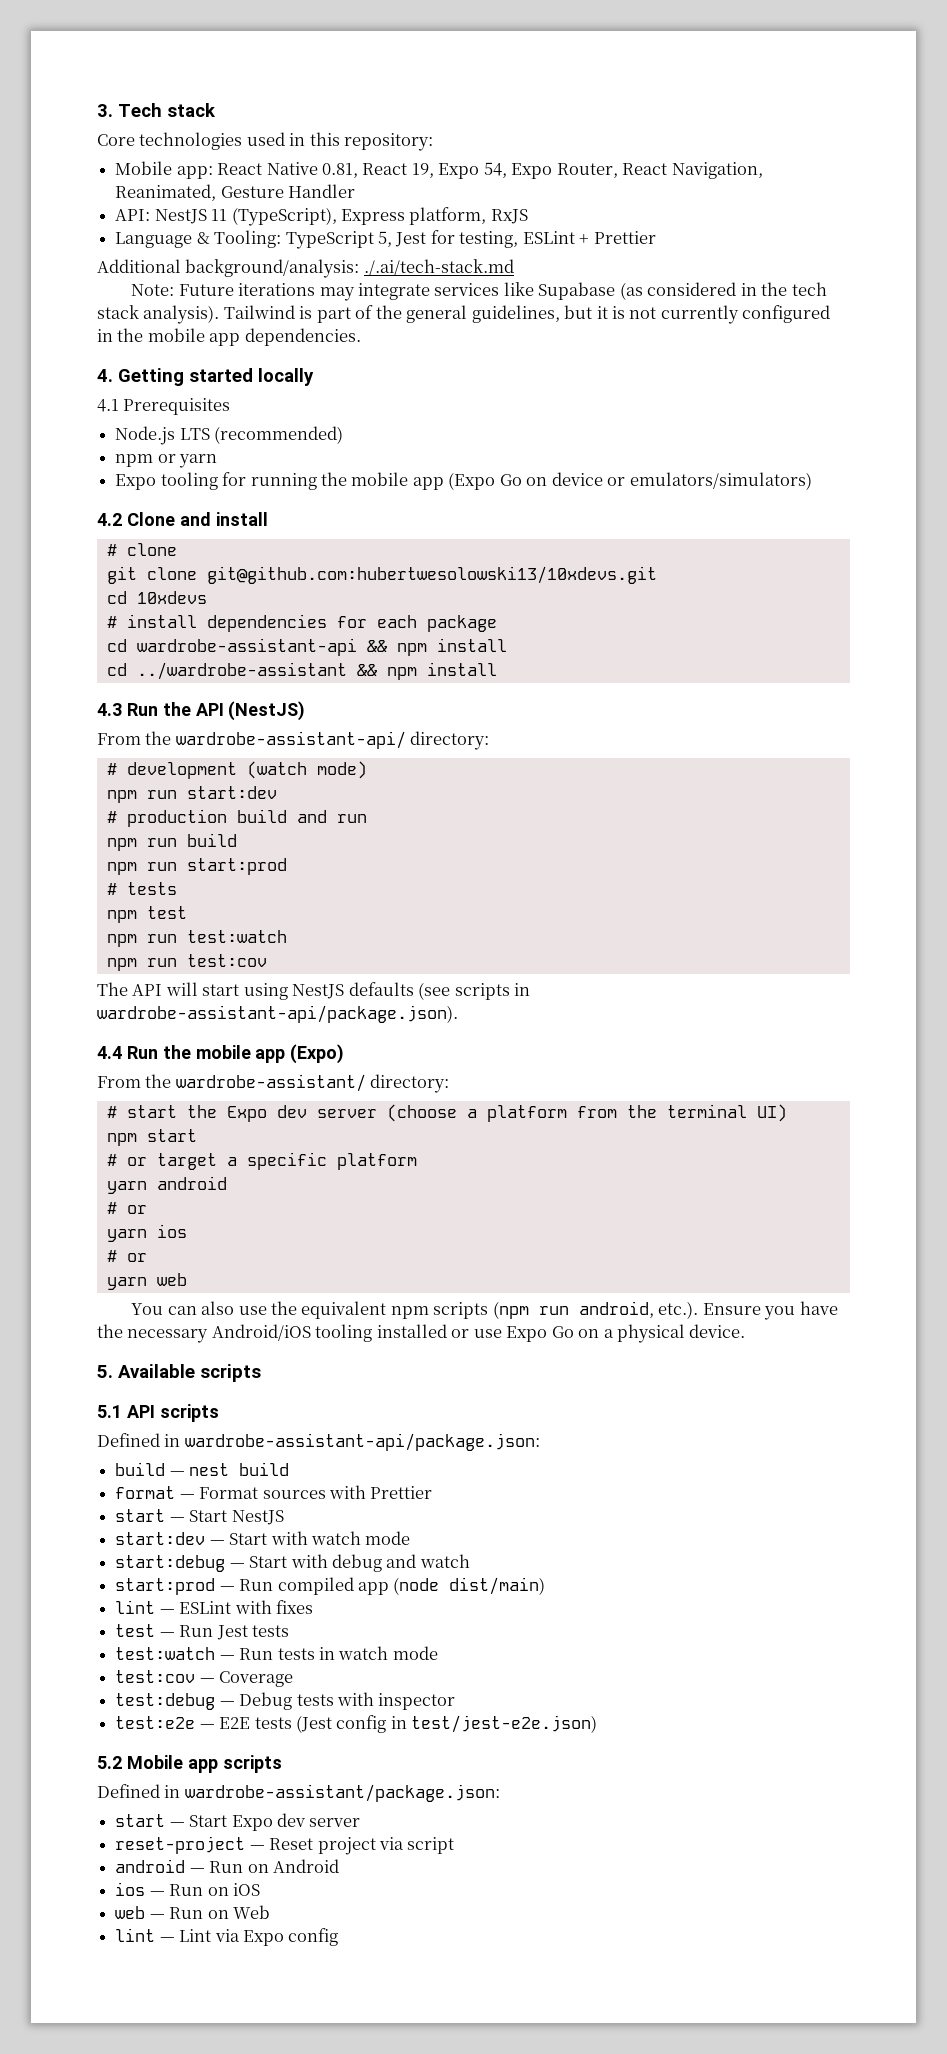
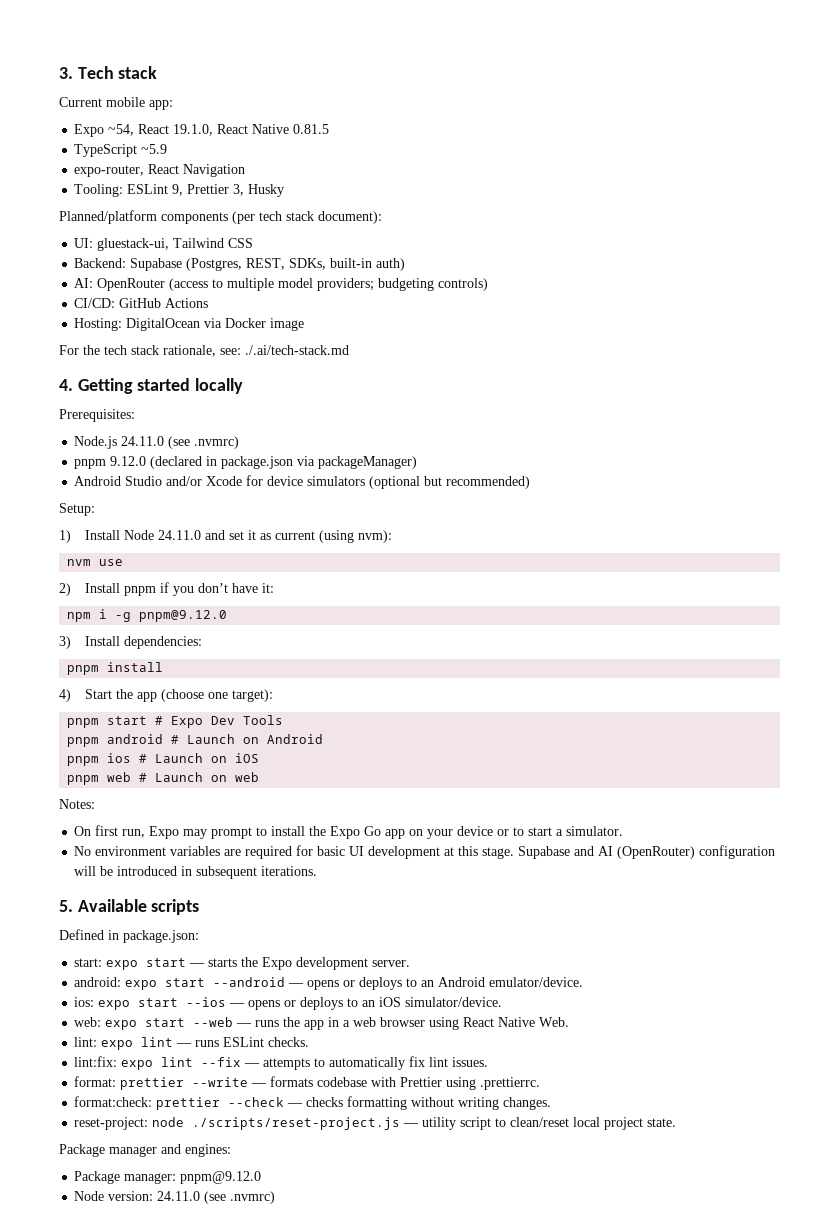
[97,132,434,151] [115,161,763,179] [115,184,356,201] [115,207,528,226] [115,230,656,249] [97,259,514,278] [131,282,827,301] [97,305,831,324] [97,328,361,346] Core technologies used in this repository: // Mobile app: React Native 0.81, React 19, Expo 54, Expo Router, React Navigation, Reanimated, Gesture Handler // API: NestJS 11 (TypeScript), Express platform, RxJS // Language & Tooling: TypeScript 5, Jest for testing, ESLint + Prettier // Additional background/analysis: ./.ai/tech-stack.md // Note: Future iterations may integrate services like Supabase (as considered in the tech stack analysis). Tailwind is part of the general guidelines, but it is not currently configured in the mobile app dependencies. -> [59,97,173,110] [74,124,330,137] [74,144,168,157] [74,164,246,177] [74,184,285,197] [59,210,382,224] [74,238,254,251] [74,258,406,271] [74,278,489,291] [74,298,209,308] [74,318,305,331] [59,345,349,357] Current mobile app: // Expo ~54, React 19.1.0, React Native 0.81.5 // TypeScript ~5.9 // expo-router, React Navigation // Tooling: ESLint 9, Prettier 3, Husky // Planned/platform components (per tech stack document): // UI: gluestack‑ui, Tailwind CSS // Backend: Supabase (Postgres, REST, SDKs, built‑in auth) // AI: OpenRouter (access to multiple model providers; budgeting controls) // CI/CD: GitHub Actions // Hosting: DigitalOcean via Docker image // For the tech stack rationale, see: ./.ai/tech-stack.md
[97,398,231,415] 4.1 Prerequisites -> [59,409,135,422] Prerequisites:
[179,426,344,444] [115,454,218,468] [115,472,812,490] [97,512,268,526] [106,543,177,556] [106,566,657,584] [106,591,207,604] [106,614,497,632] [106,638,507,656] [106,662,497,680] [97,701,306,721] [97,731,490,750] [106,761,367,779] [106,786,277,803] [106,809,367,827] [106,833,237,851] [106,858,287,875] [106,882,177,895] [106,906,187,923] [106,930,287,947] [106,954,267,971] [97,982,531,1000] [97,1005,458,1023] [97,1044,345,1064] [97,1074,450,1093] [106,1104,787,1122] [106,1129,197,1146] [106,1152,417,1170] [106,1176,227,1194] [106,1202,147,1214] [106,1224,187,1242] [106,1250,147,1262] [106,1273,187,1290] [131,1301,838,1320] [97,1324,746,1343] LTS (recommended) // npm or yarn // Expo tooling for running the mobile app (Expo Go on device or emulators/simulators) // 4.2 Clone and install // # clone // git clone git@github.com:hubertwesolowski13/10xdevs.git // cd 10xdevs // # install dependencies for each package // cd wardrobe-assistant-api && npm install // cd ../wardrobe-assistant && npm install // 4.3 Run the API (NestJS) // From the wardrobe-assistant-api/ directory: // # development (watch mode) // npm run start:dev // # production build and run // npm run build // npm run start:prod // # tests // npm test // npm run test:watch // npm run test:cov // The API will start using NestJS defaults (see scripts in wardrobe-assistant-api/package.json). // 4.4 Run the mobile app (Expo) // From the wardrobe-assistant/ directory: // # start the Expo dev server (choose a platform from the terminal UI) // npm start // # or target a specific platform // yarn android // # or // yarn ios // # or // yarn web // You can also use the equivalent npm scripts (npm run android, etc.). Ensure you have the necessary Android/iOS tooling installed or use Expo Go on a physical device. -> [121,436,240,449] [74,456,418,469] [74,475,531,489] [59,503,95,516] [59,530,392,543] [67,559,124,566] [59,582,274,596] [67,609,228,622] [59,636,202,649] [67,662,164,675] [59,689,273,702] [67,715,284,728] [67,734,324,747] [67,753,260,766] [67,772,260,785] [59,799,95,809] [74,825,624,839] [74,845,776,859] [74,866,318,879] 24.11.0 (see .nvmrc) // pnpm 9.12.0 (declared in package.json via packageManager) // Android Studio and/or Xcode for device simulators (optional but recommended) // Setup: // 1) Install Node 24.11.0 and set it as current (using nvm): // nvm use // 2) Install pnpm if you don’t have it: // npm i -g pnpm@9.12.0 // 3) Install dependencies: // pnpm install // 4) Start the app (choose one target): // pnpm start # Expo Dev Tools // pnpm android # Launch on Android // pnpm ios # Launch on iOS // pnpm web # Launch on web // Notes: // On first run, Expo may prompt to install the Expo Go app on your device or to start a simulator. // No environment variables are required for basic UI development at this stage. Supabase and AI (OpenRouter) configuration will be introduced in subsequent iterations.
[97,1404,219,1422] [97,1433,540,1451] [115,1462,290,1476] [115,1485,433,1499] [115,1509,284,1525] [115,1531,411,1545] [115,1554,470,1572] [115,1577,546,1595] [115,1600,313,1614] [115,1624,289,1640] [115,1646,438,1660] [115,1670,294,1687] [115,1692,456,1710] [115,1715,598,1733] [97,1755,282,1773] [97,1784,500,1802] [115,1813,361,1831] [115,1836,455,1855] [115,1859,339,1873] [115,1882,260,1896] [115,1905,270,1919] [115,1928,339,1946] // 5.1 API scripts // Defined in wardrobe-assistant-api/package.json: // build — nest build // format — Format sources with Prettier // start — Start NestJS // start:dev — Start with watch mode // start:debug — Start with debug and watch // start:prod — Run compiled app (node dist/main) // lint — ESLint with fixes // test — Run Jest tests // test:watch — Run tests in watch mode // test:cov — Coverage // test:debug — Debug tests with inspector // test:e2e — E2E tests (Jest config in test/jest-e2e.json) // 5.2 Mobile app scripts // Defined in wardrobe-assistant/package.json: // start — Start Expo dev server // reset-project — Reset project via script // android — Run on Android // ios — Run on iOS // web — Run on Web // lint — Lint via Expo config -> [59,929,199,943] [74,957,411,970] [74,977,584,990] [74,997,503,1010] [74,1017,570,1030] [74,1037,310,1050] [74,1056,489,1070] [74,1076,541,1090] [74,1096,552,1110] [74,1117,677,1130] [59,1144,231,1157] [74,1171,262,1184] [74,1191,276,1204] // Defined in package.json: // start: expo start — starts the Expo development server. // android: expo start --android — opens or deploys to an Android emulator/device. // ios: expo start --ios — opens or deploys to an iOS simulator/device. // web: expo start --web — runs the app in a web browser using React Native Web. // lint: expo lint — runs ESLint checks. // lint:fix: expo lint --fix — attempts to automatically fix lint issues. // format: prettier --write — formats codebase with Prettier using .prettierrc. // format:check: prettier --check — checks formatting without writing changes. // reset-project: node ./scripts/reset-project.js — utility script to clean/reset local project state. // Package manager and engines: // Package manager: pnpm@9.12.0 // Node version: 24.11.0 (see .nvmrc)

